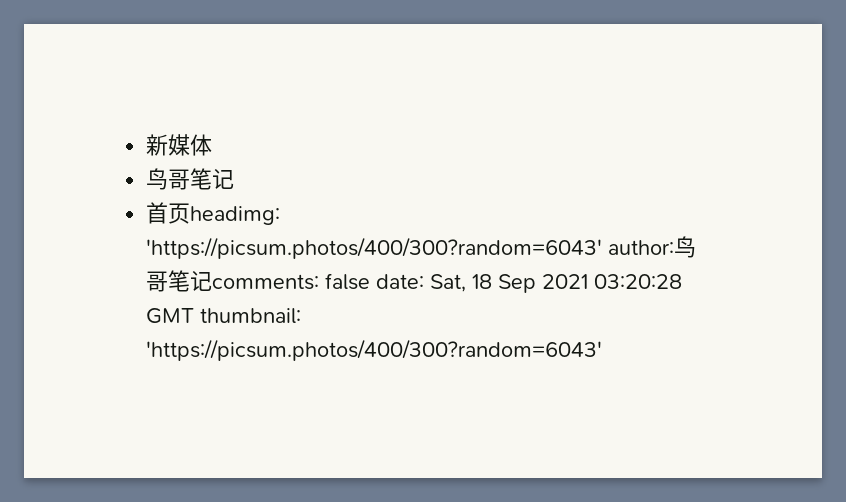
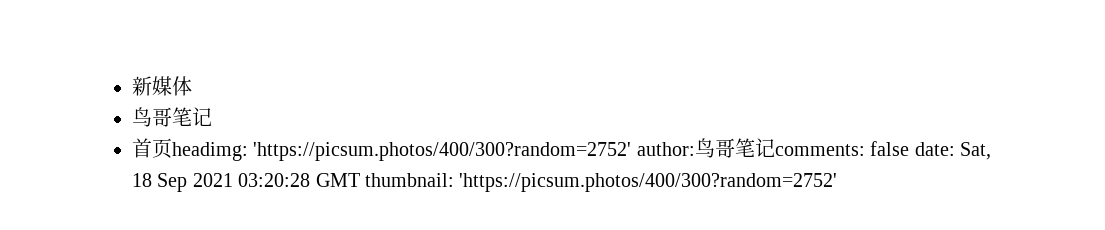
[146,237,603,259] 'https://picsum.photos/400/300?random=6043' -> [253,142,632,161] 'https://picsum.photos/400/300?random=2752'
[146,339,603,361] 'https://picsum.photos/400/300?random=6043' -> [459,173,838,192] 'https://picsum.photos/400/300?random=2752'

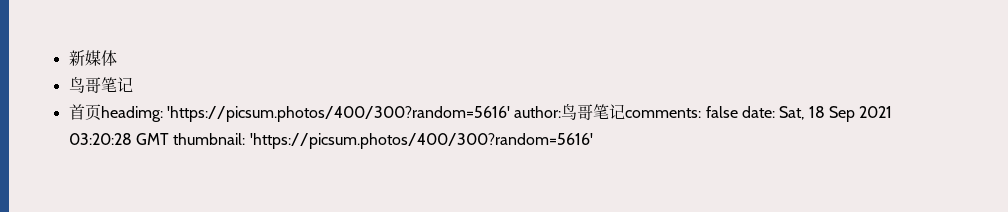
[253,142,632,161] 'https://picsum.photos/400/300?random=2752' -> [166,106,510,122] 'https://picsum.photos/400/300?random=5616'
[459,173,838,192] 'https://picsum.photos/400/300?random=2752' -> [249,133,593,149] 'https://picsum.photos/400/300?random=5616'

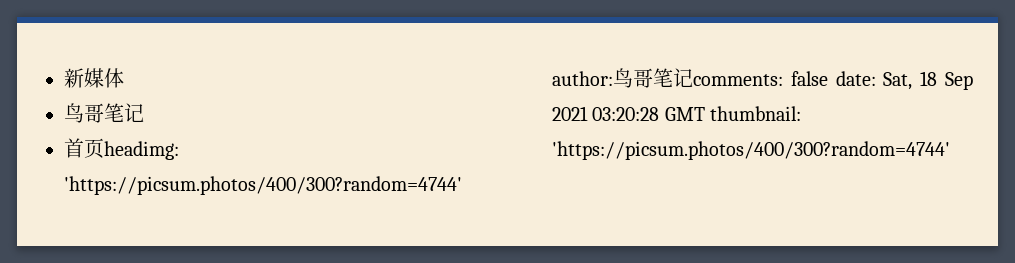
[166,106,510,122] 'https://picsum.photos/400/300?random=5616' -> [64,176,462,195] 'https://picsum.photos/400/300?random=4744'
[249,133,593,149] 'https://picsum.photos/400/300?random=5616' -> [552,141,950,160] 'https://picsum.photos/400/300?random=4744'

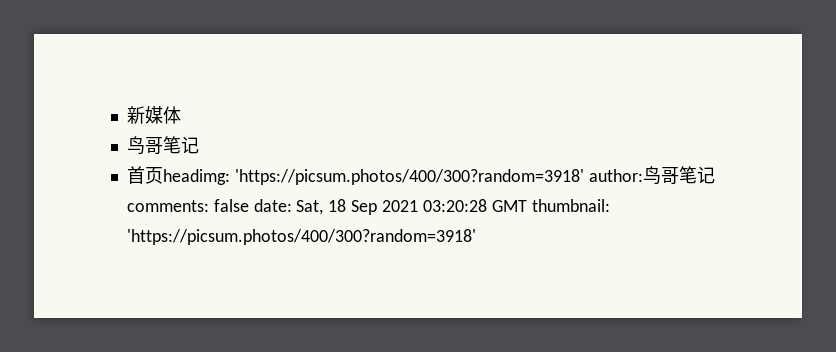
[64,176,462,195] 'https://picsum.photos/400/300?random=4744' -> [234,169,584,185] 'https://picsum.photos/400/300?random=3918'
[552,141,950,160] 'https://picsum.photos/400/300?random=4744' -> [126,229,476,245] 'https://picsum.photos/400/300?random=3918'

